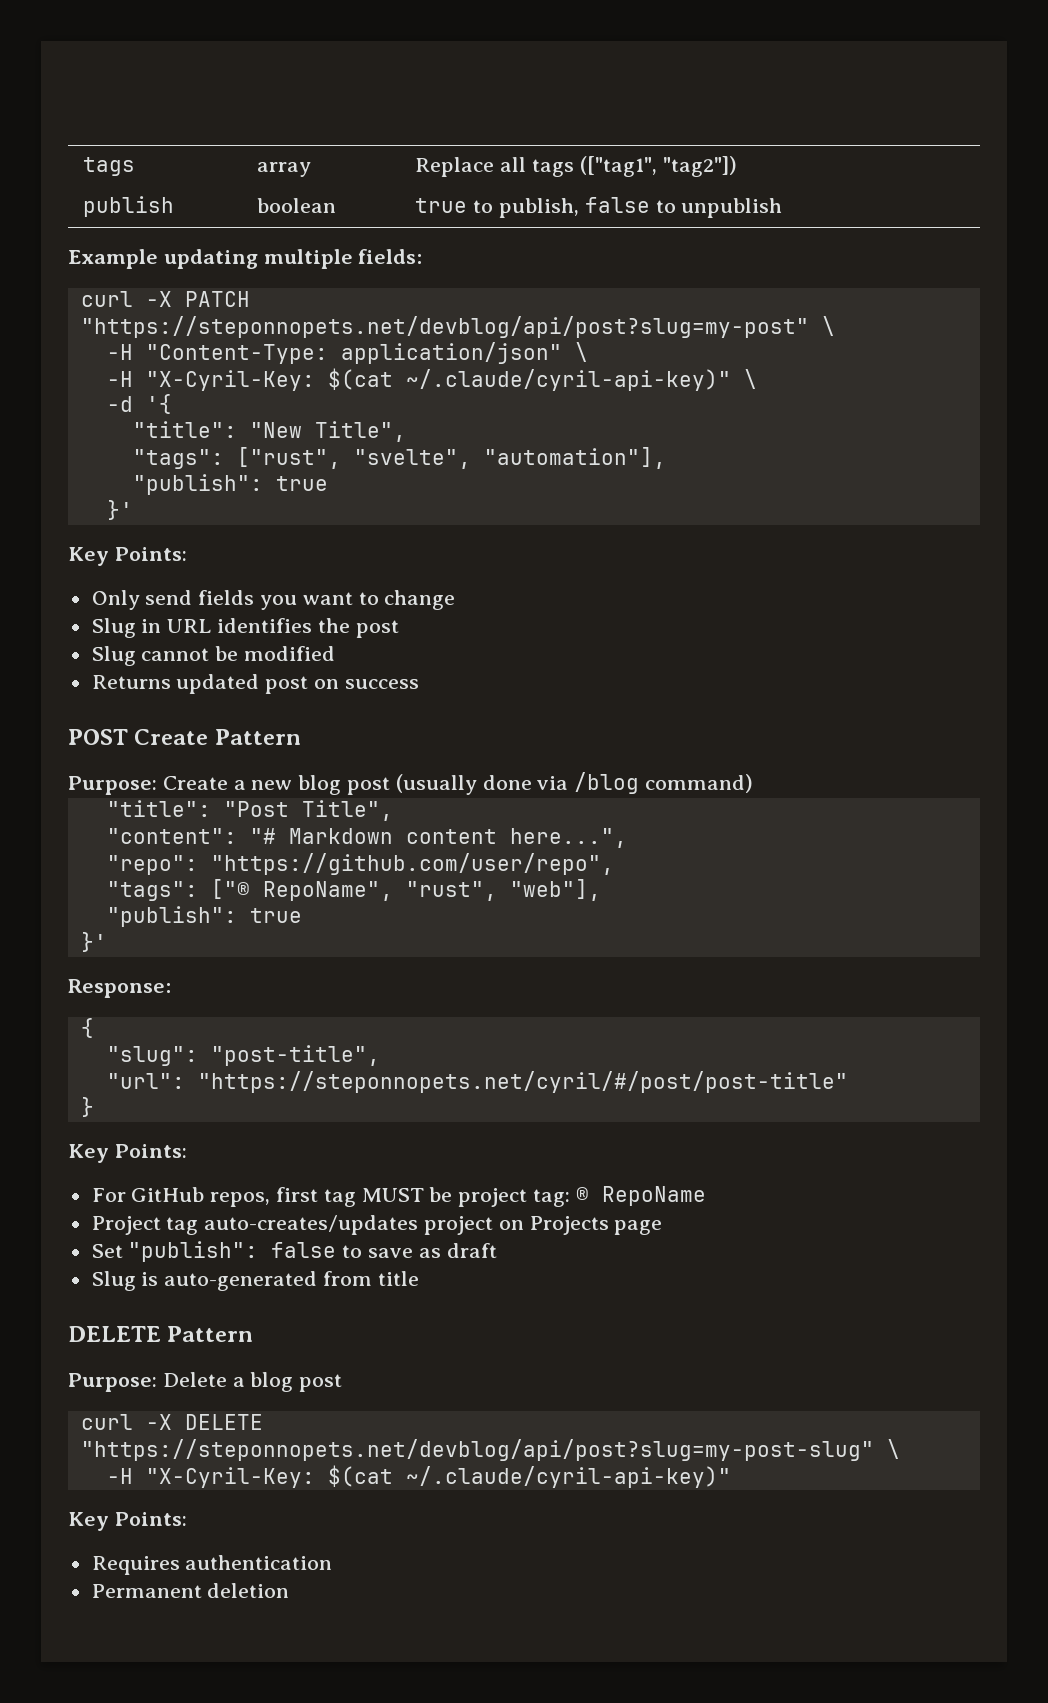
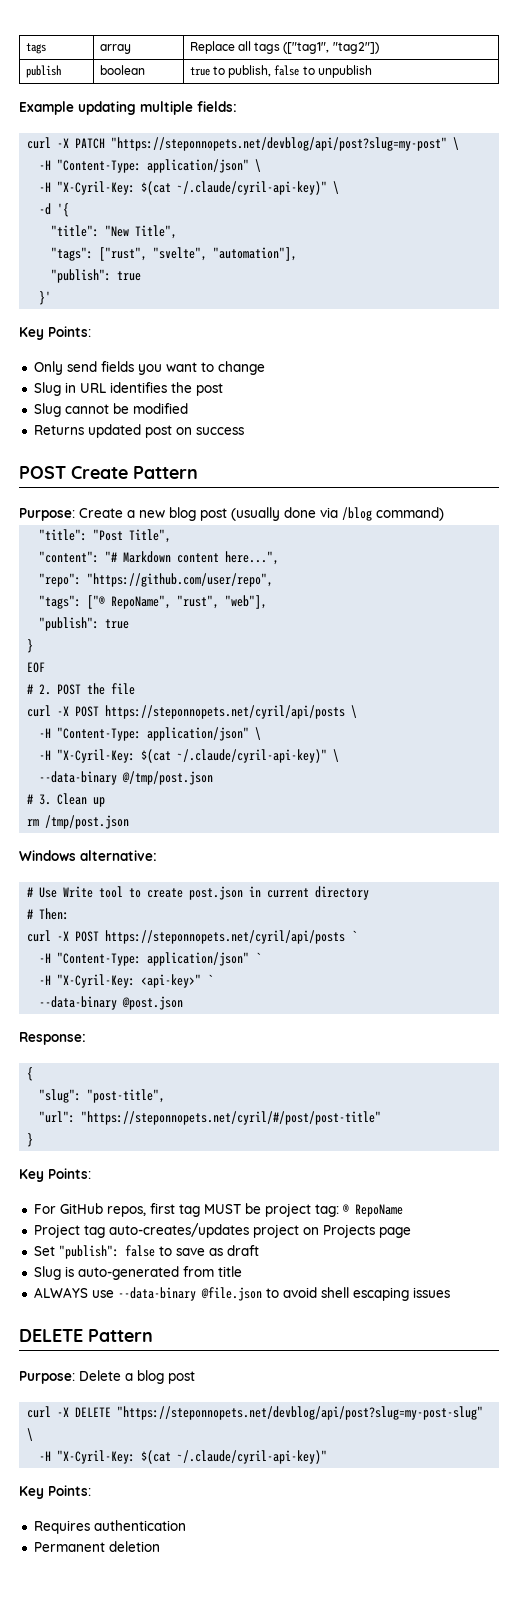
[80,932,107,952] }' -> [27,639,34,653] [27,662,46,673] [27,683,136,695] [27,705,358,719] [39,727,262,741] [39,749,340,763] [39,771,214,785] [27,793,106,807] [27,815,130,829] [19,850,157,861] [27,886,370,900] [27,908,70,920] [27,930,358,944] [39,952,262,966] [39,974,214,988] [39,996,184,1010] } // EOF // # 2. POST the file // curl -X POST https://steponnopets.net/cyril/api/posts \ // -H "Content-Type: application/json" \ // -H "X-Cyril-Key: $(cat ~/.claude/cyril-api-key)" \ // --data-binary @/tmp/post.json // # 3. Clean up // rm /tmp/post.json // Windows alternative: // # Use Write tool to create post.json in current directory // # Then: // curl -X POST https://steponnopets.net/cyril/api/posts ` // -H "Content-Type: application/json" ` // -H "X-Cyril-Key: <api-key>" ` // --data-binary @post.json
(419, 1278) none -> [33,1287,450,1301] // ALWAYS use --data-binary @file.json to avoid shell escaping issues

